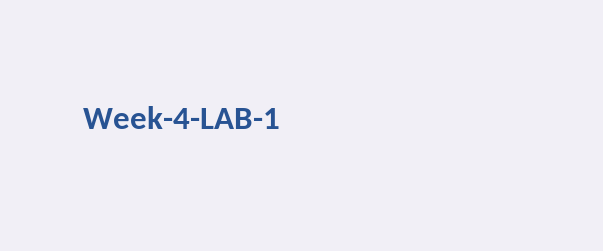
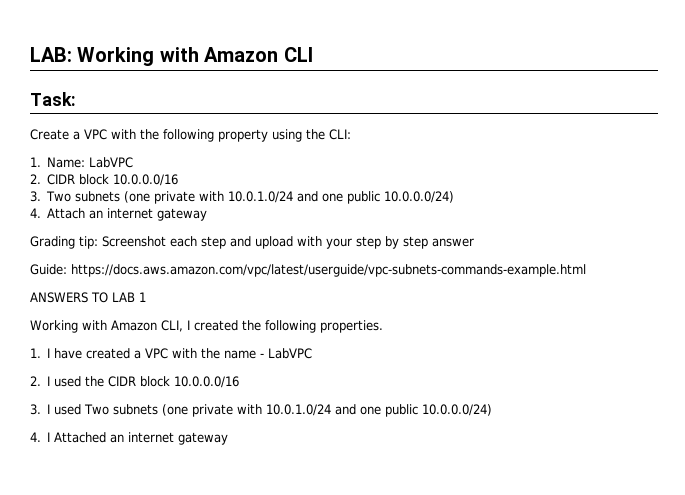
[83,106,280,129] Week-4-LAB-1 -> [30,47,313,66] [30,92,76,106] [30,129,351,142] [30,157,134,168] [30,174,179,186] [30,191,455,204] [30,208,208,221] [30,236,474,249] [30,264,586,277] [30,292,146,303] [30,320,383,333] [30,348,313,359] [30,376,240,388] [30,404,493,417] [30,432,229,445] LAB: Working with Amazon CLI // Task: // Create a VPC with the following property using the CLI: // 1. Name: LabVPC // 2. CIDR block 10.0.0.0/16 // 3. Two subnets (one private with 10.0.1.0/24 and one public 10.0.0.0/24) // 4. Attach an internet gateway // Grading tip: Screenshot each step and upload with your step by step answer // Guide: https://docs.aws.amazon.com/vpc/latest/userguide/vpc-subnets-commands-example.html // ANSWERS TO LAB 1 // Working with Amazon CLI, I created the following properties. // 1. I have created a VPC with the name - LabVPC // 2. I used the CIDR block 10.0.0.0/16 // 3. I used Two subnets (one private with 10.0.1.0/24 and one public 10.0.0.0/24) // 4. I Attached an internet gateway

